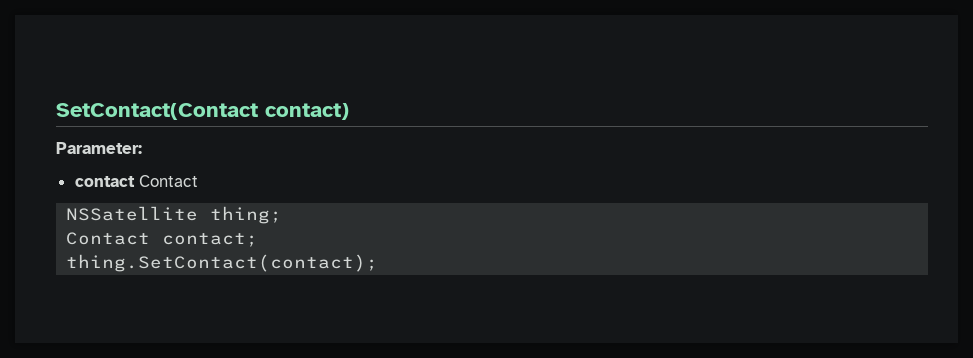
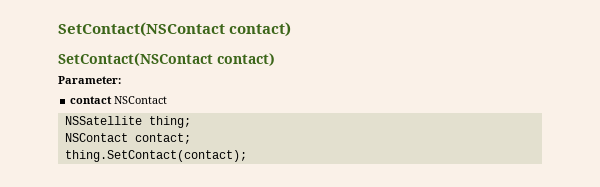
[56,103,258,120] SetContact(Contact -> [58,22,292,37] [58,53,213,66] SetContact(NSContact contact) // SetContact(NSContact
[138,175,198,187] Contact -> [114,96,168,104] NSContact
[66,232,151,245] Contact -> [64,133,128,142] NSContact

